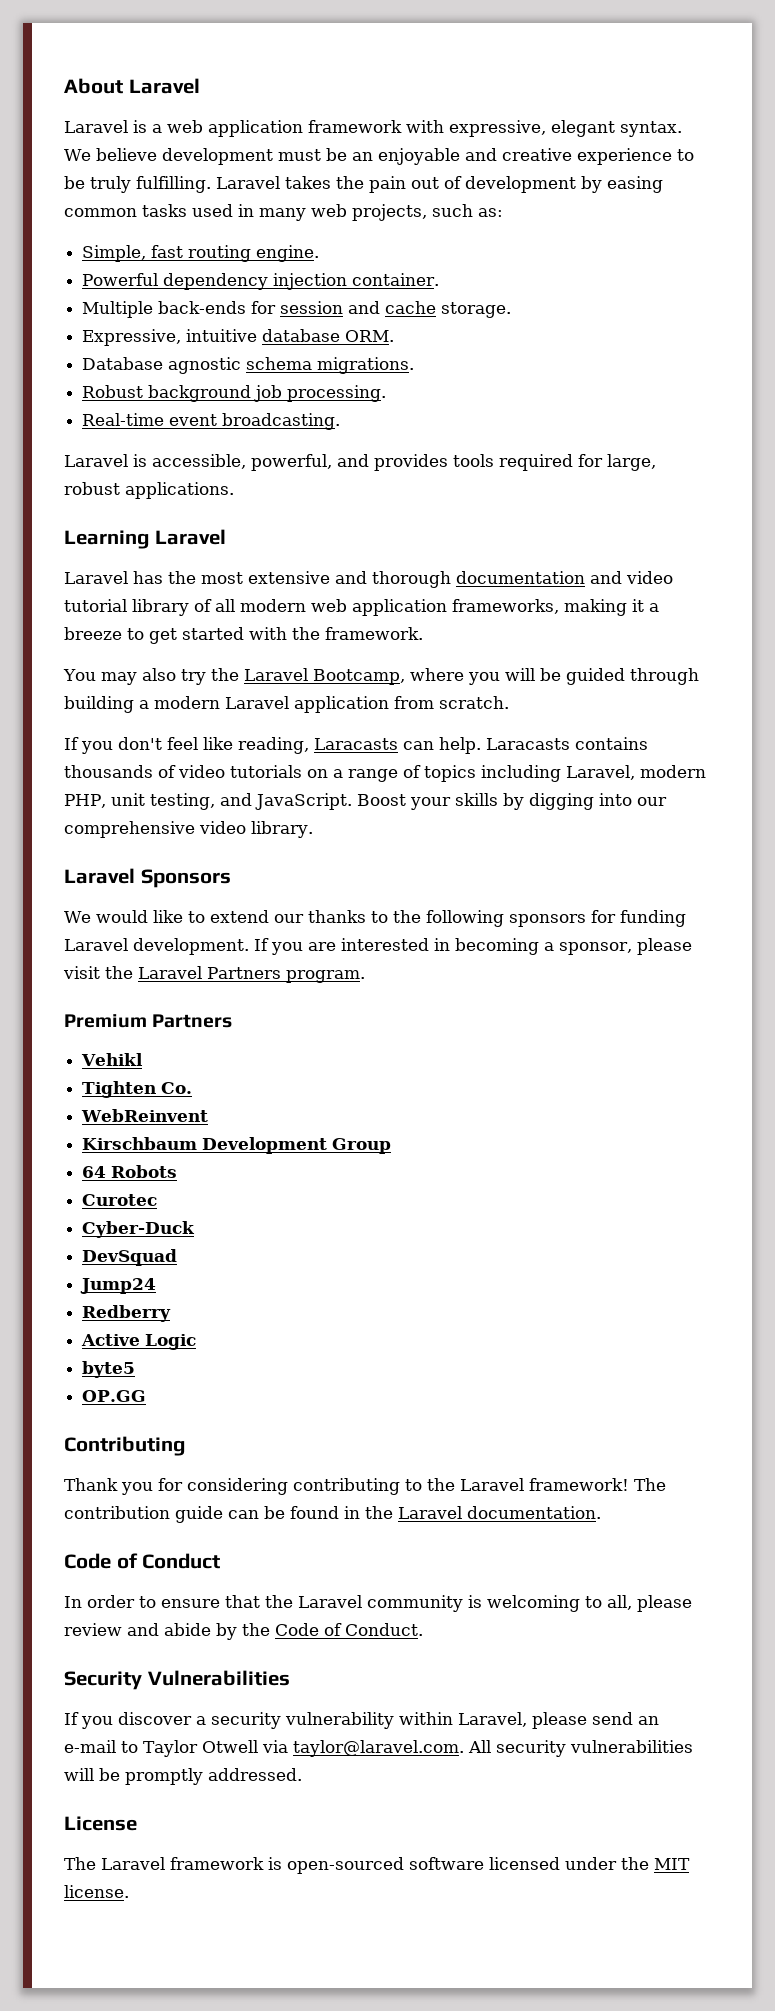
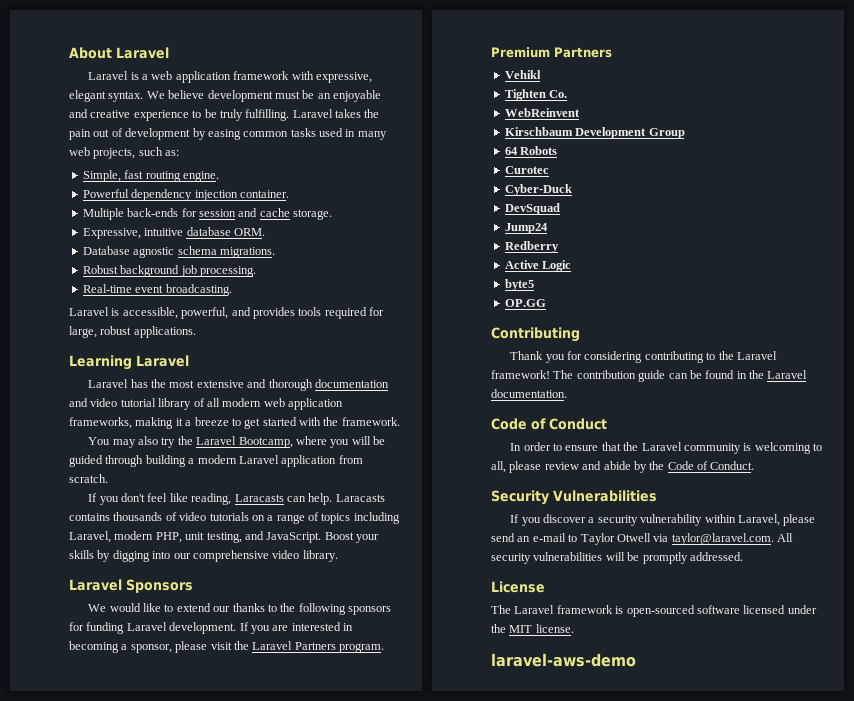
(129, 1891) none -> [491,653,636,667] // laravel-aws-demo

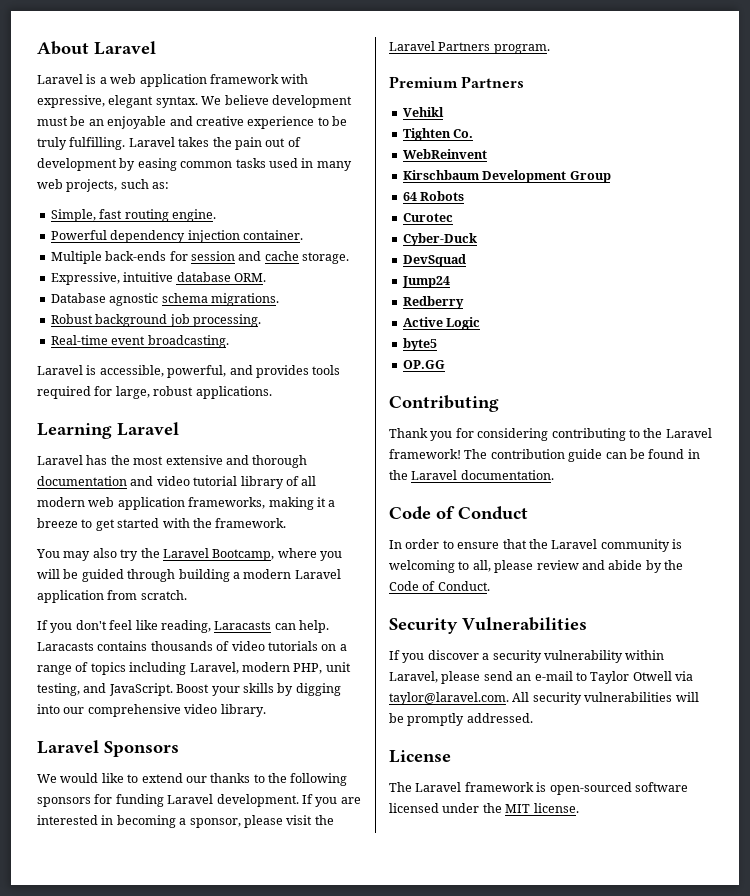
[491,653,636,667] // laravel-aws-demo -> (579, 808) none

